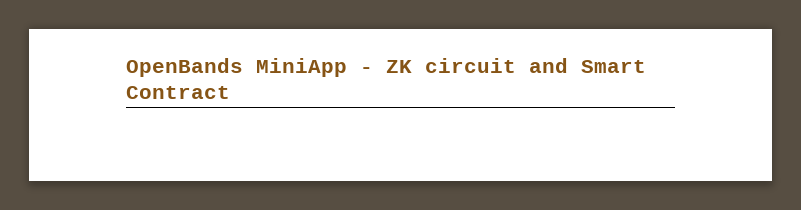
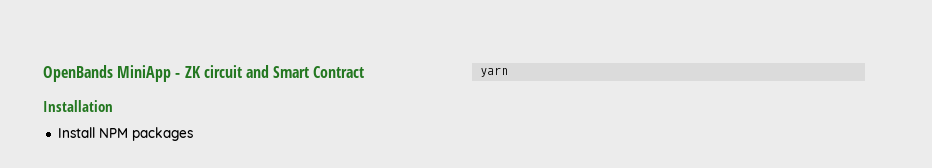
(230, 92) none -> [43,100,113,112] [57,127,193,141] [480,67,509,77] // Installation // Install NPM packages // yarn

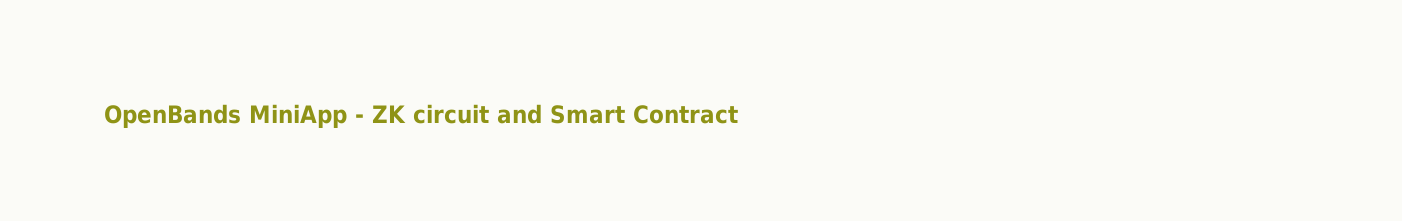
[43,100,113,112] [57,127,193,141] [480,67,509,77] // Installation // Install NPM packages // yarn -> (738, 114) none

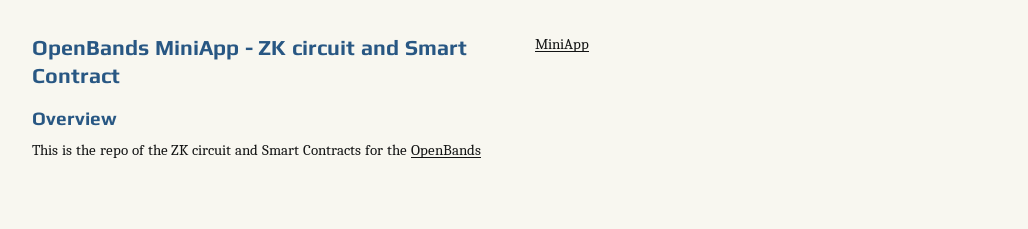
(738, 114) none -> [32,112,117,126] [32,144,481,158] [535,39,589,52] // Overview // This is the repo of the ZK circuit and Smart Contracts for the OpenBands MiniApp

